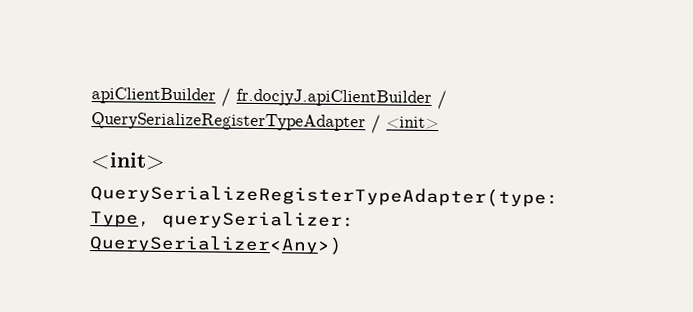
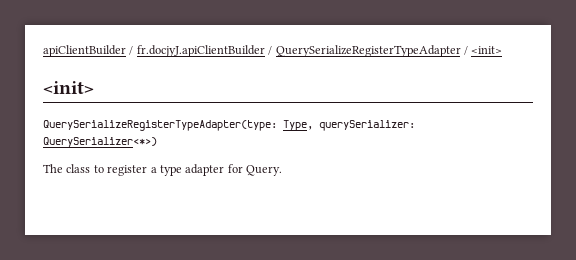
[89,234,343,255] QuerySerializer<Any>) -> [43,137,157,147] [43,164,282,176] QuerySerializer<*>) // The class to register a type adapter for Query.

